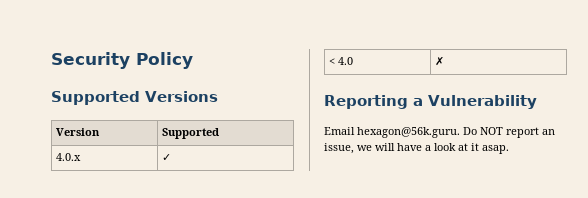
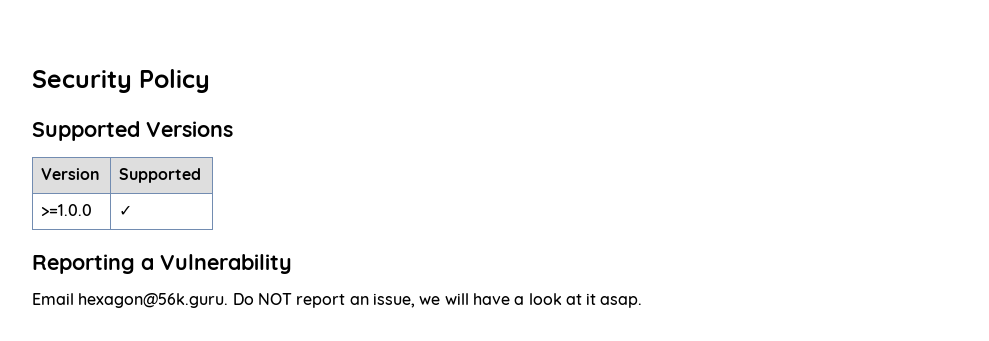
[55,153,81,161] 4.0.x -> [41,204,93,216] >=1.0.0
[328,57,353,65] [434,56,444,66] // < 4.0 | ✗ -> (133, 210) none

